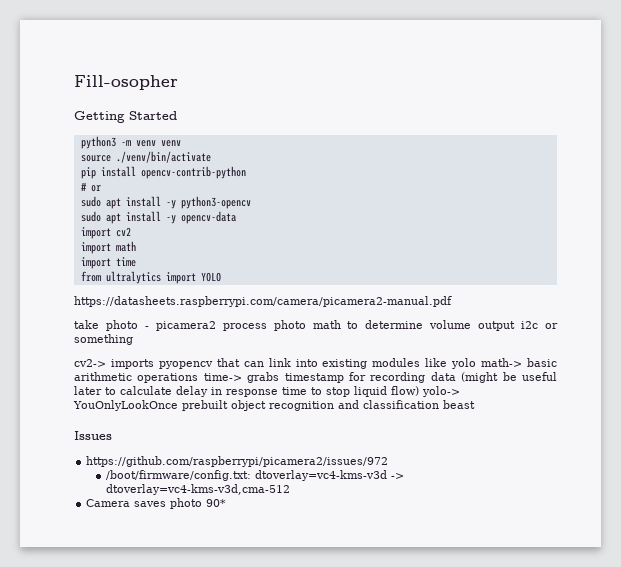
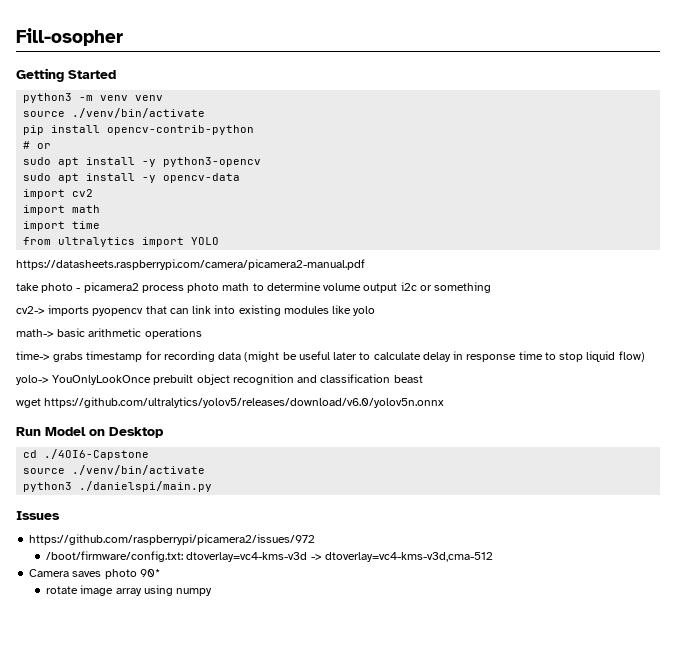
(477, 363) none -> (376, 311) //
(199, 378) none -> (202, 333) //
(419, 391) none -> (645, 356) //
(475, 404) none -> [16,397,445,408] [16,427,164,438] [23,449,150,460] [23,465,206,475] [23,481,213,492] // wget https://github.com/ultralytics/yolov5/releases/download/v6.0/yolov5n.onnx // Run Model on Desktop // cd ./4OI6-Capstone // source ./venv/bin/activate // python3 ./danielspi/main.py
(227, 503) none -> [46,585,213,596] // rotate image array using numpy

